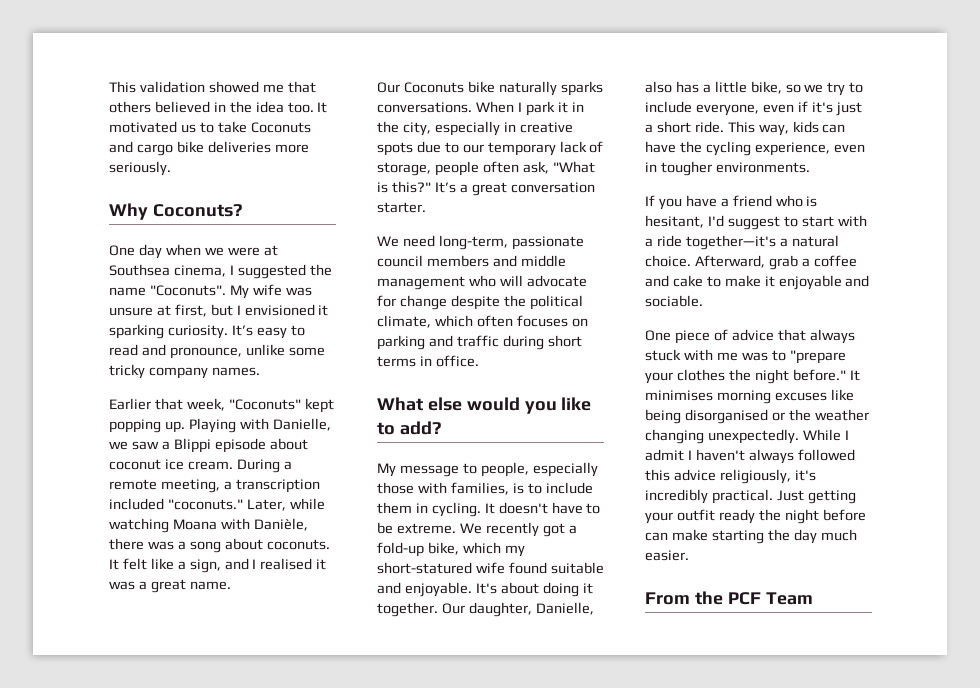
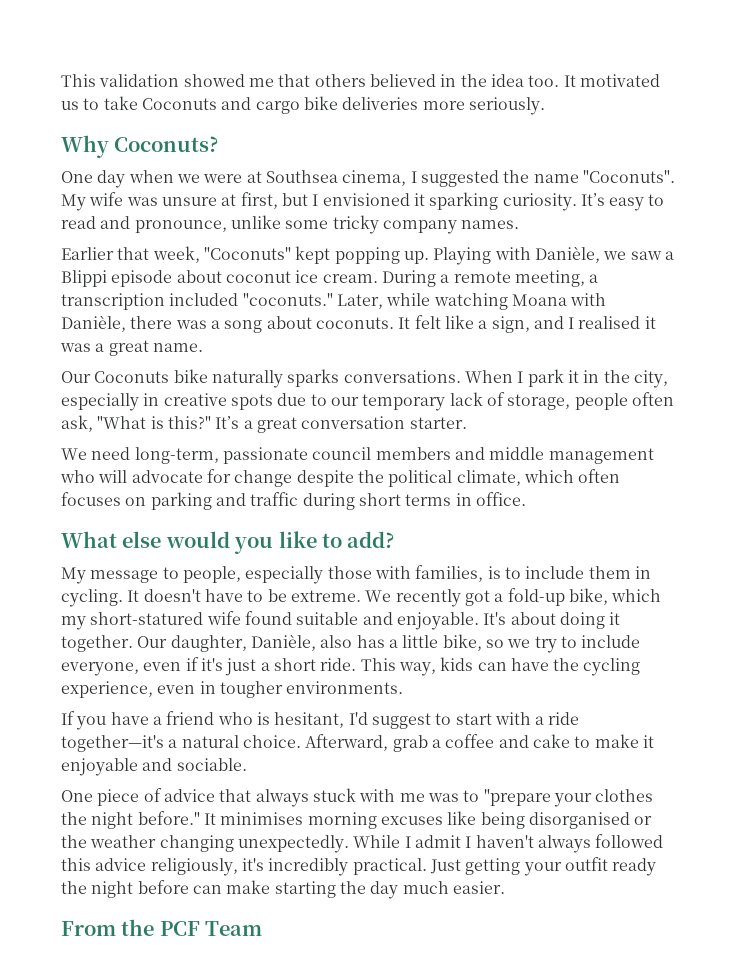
[272,418,331,431] Danielle, -> [534,246,600,263] Danièle,
[535,602,594,615] Danielle, -> [250,634,316,651] Danièle,

